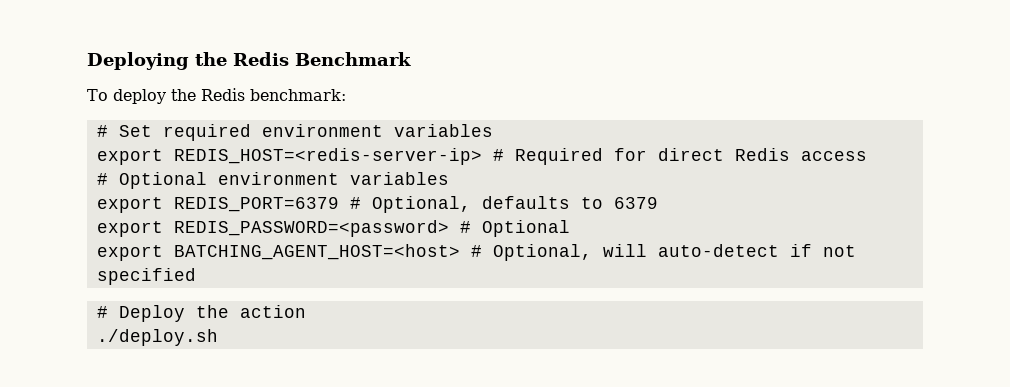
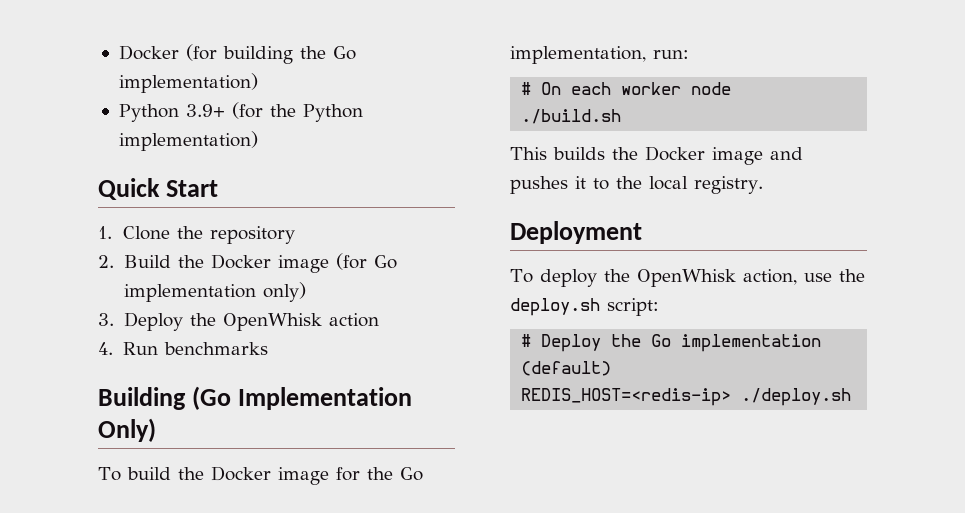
[87,52,411,70] [87,88,346,104] [96,124,493,141] [96,148,867,165] [96,172,449,189] [96,196,658,213] [96,220,570,237] [96,244,856,261] [96,268,196,285] Deploying the Redis Benchmark // To deploy the Redis benchmark: // # Set required environment variables // export REDIS_HOST=<redis-server-ip> # Required for direct Redis access // # Optional environment variables // export REDIS_PORT=6379 # Optional, defaults to 6379 // export REDIS_PASSWORD=<password> # Optional // export BATCHING_AGENT_HOST=<host> # Optional, will auto-detect if not specified -> [118,44,356,64] [118,73,258,93] [118,102,363,122] [118,131,258,151] [98,178,218,200] [98,226,295,244] [98,253,397,273] [123,282,306,302] [98,312,379,331] [98,342,268,355] [98,386,412,410] [98,418,156,442] [98,466,423,485] [510,46,689,64] [521,82,732,95] [521,109,622,124] [510,146,803,165] [510,176,763,194] [510,221,642,244] [510,269,865,287] [510,298,659,316] Docker (for building the Go implementation) // Python 3.9+ (for the Python implementation) // Quick Start // 1. Clone the repository // 2. Build the Docker image (for Go implementation only) // 3. Deploy the OpenWhisk action // 4. Run benchmarks // Building (Go Implementation Only) // To build the Docker image for the Go implementation, run: // # On each worker node // ./build.sh // This builds the Docker image and pushes it to the local registry. // Deployment // To deploy the OpenWhisk action, use the deploy.sh script:
[239,305,306,318] action // -> [651,334,822,352] [521,361,612,376] [521,388,732,406] Go implementation (default) // REDIS_HOST=<redis-ip>

